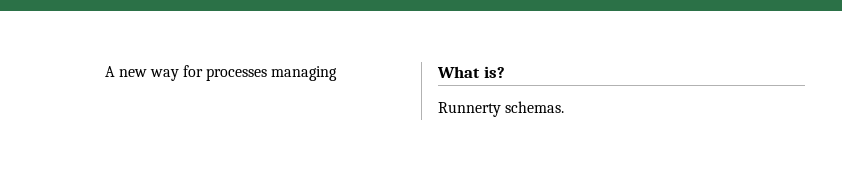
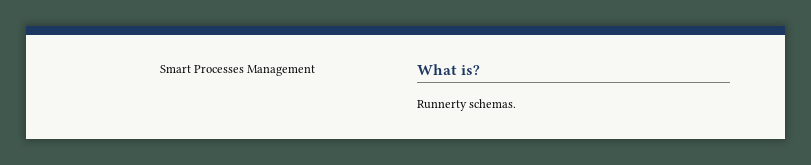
[104,65,338,81] A new way for processes managing -> [159,65,316,76] Smart Processes Management

